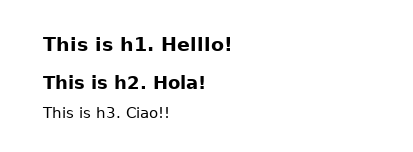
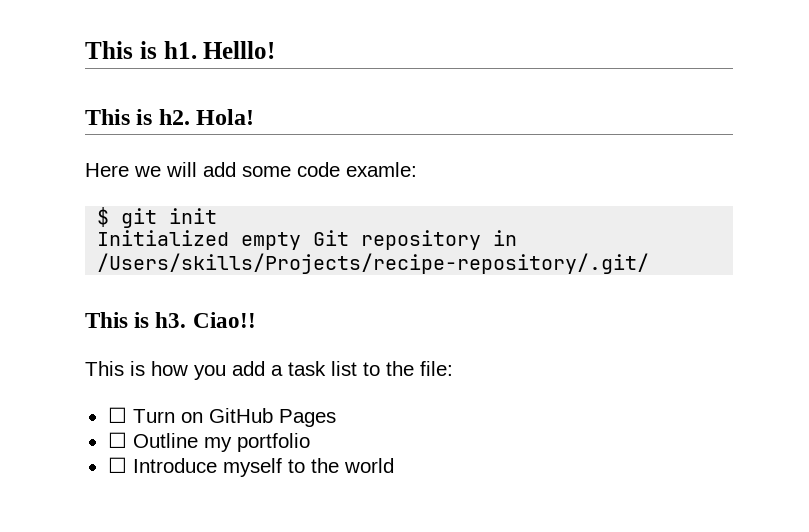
[42,107,170,118] This is h3. Ciao!! -> [85,162,417,177] [97,207,218,228] [97,230,518,250] [97,253,650,274] [85,312,256,328] [85,361,453,380] [107,407,336,427] [107,432,310,452] [107,457,394,477] Here we will add some code examle: // $ git init // Initialized empty Git repository in /Users/skills/Projects/recipe-repository/.git/ // This is h3. Ciao!! // This is how you add a task list to the file: // ☐ Turn on GitHub Pages // ☐ Outline my portfolio // ☐ Introduce myself to the world

